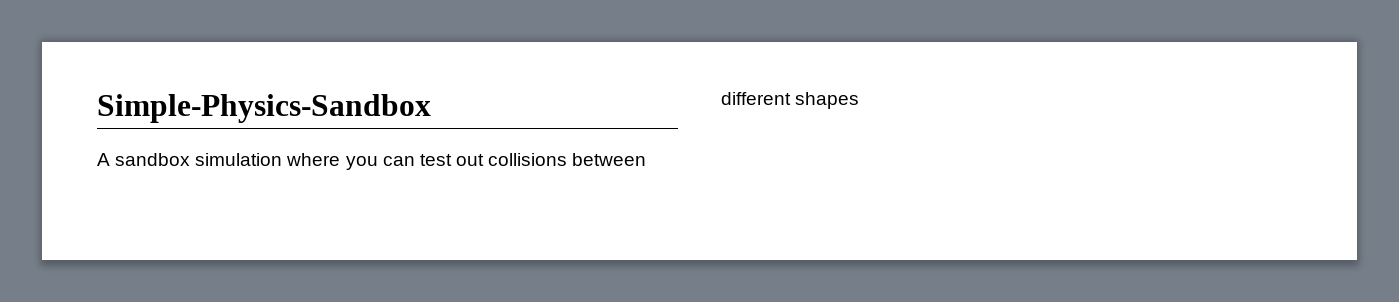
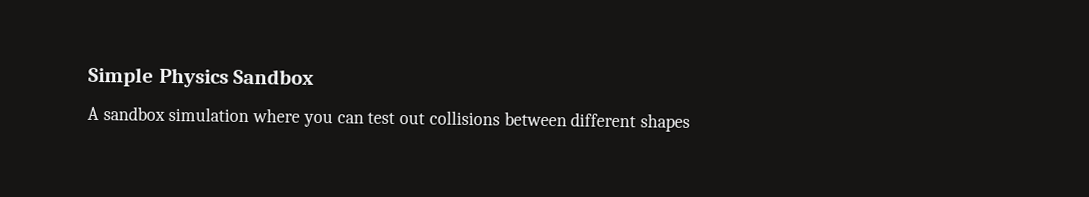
[97,94,431,123] Simple-Physics-Sandbox -> [88,66,315,88] Simple Physics Sandbox

